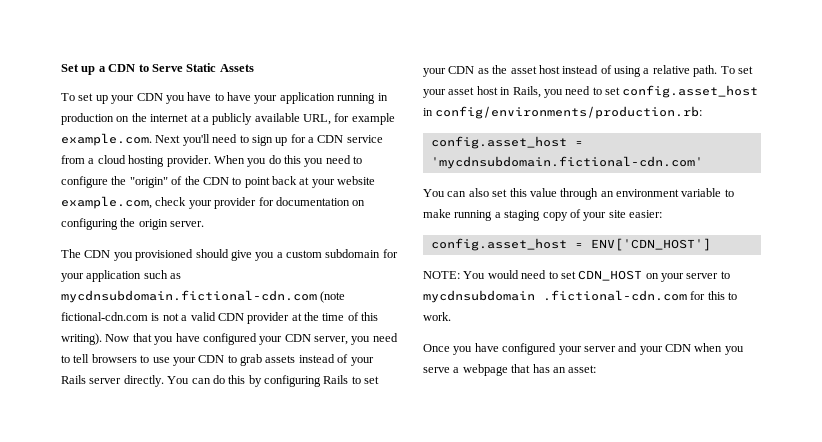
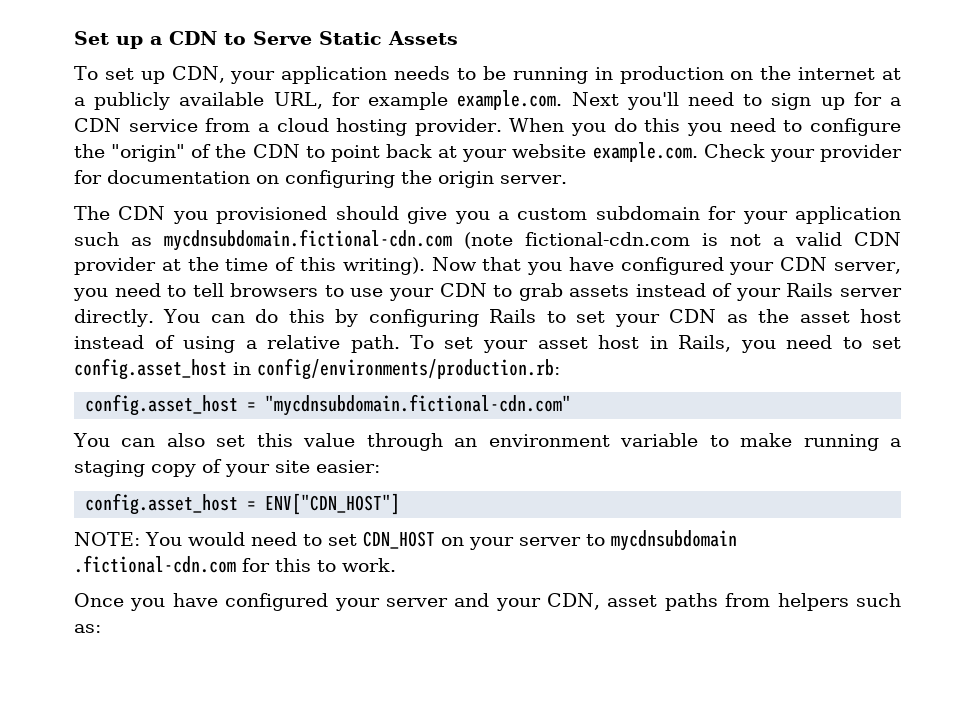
[111,92,335,104] your CDN you have to have your application -> [171,66,506,84] CDN, your application needs to be
[61,196,187,209] example.com, check -> [592,142,765,162] example.com. Check
[430,156,703,169] 'mycdnsubdomain.fictional-cdn.com' -> [265,394,572,416] "mycdnsubdomain.fictional-cdn.com"
[590,238,711,251] ENV['CDN_HOST'] -> [265,493,401,515] ENV["CDN_HOST"]
[665,343,744,355] [423,364,597,376] CDN when you serve a webpage that has an asset: -> [547,593,901,611] [74,624,101,633] CDN, asset paths from helpers such as:

